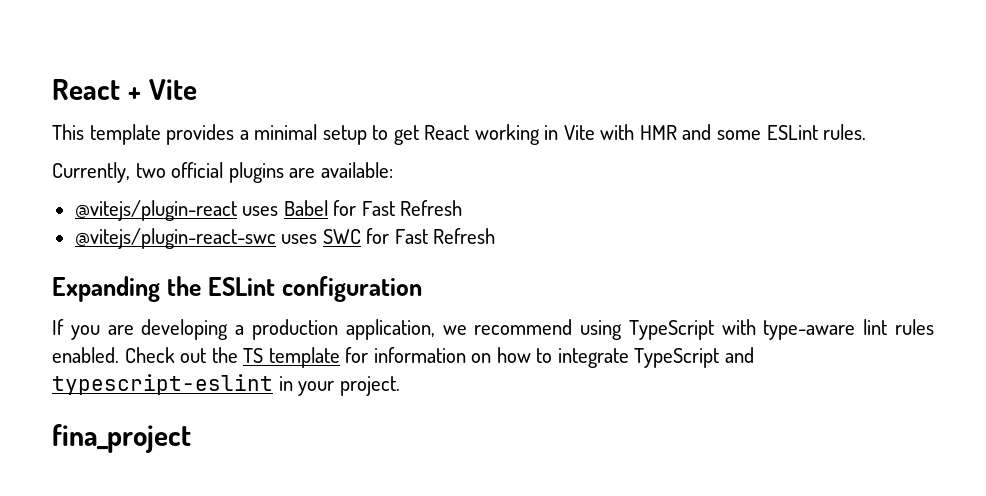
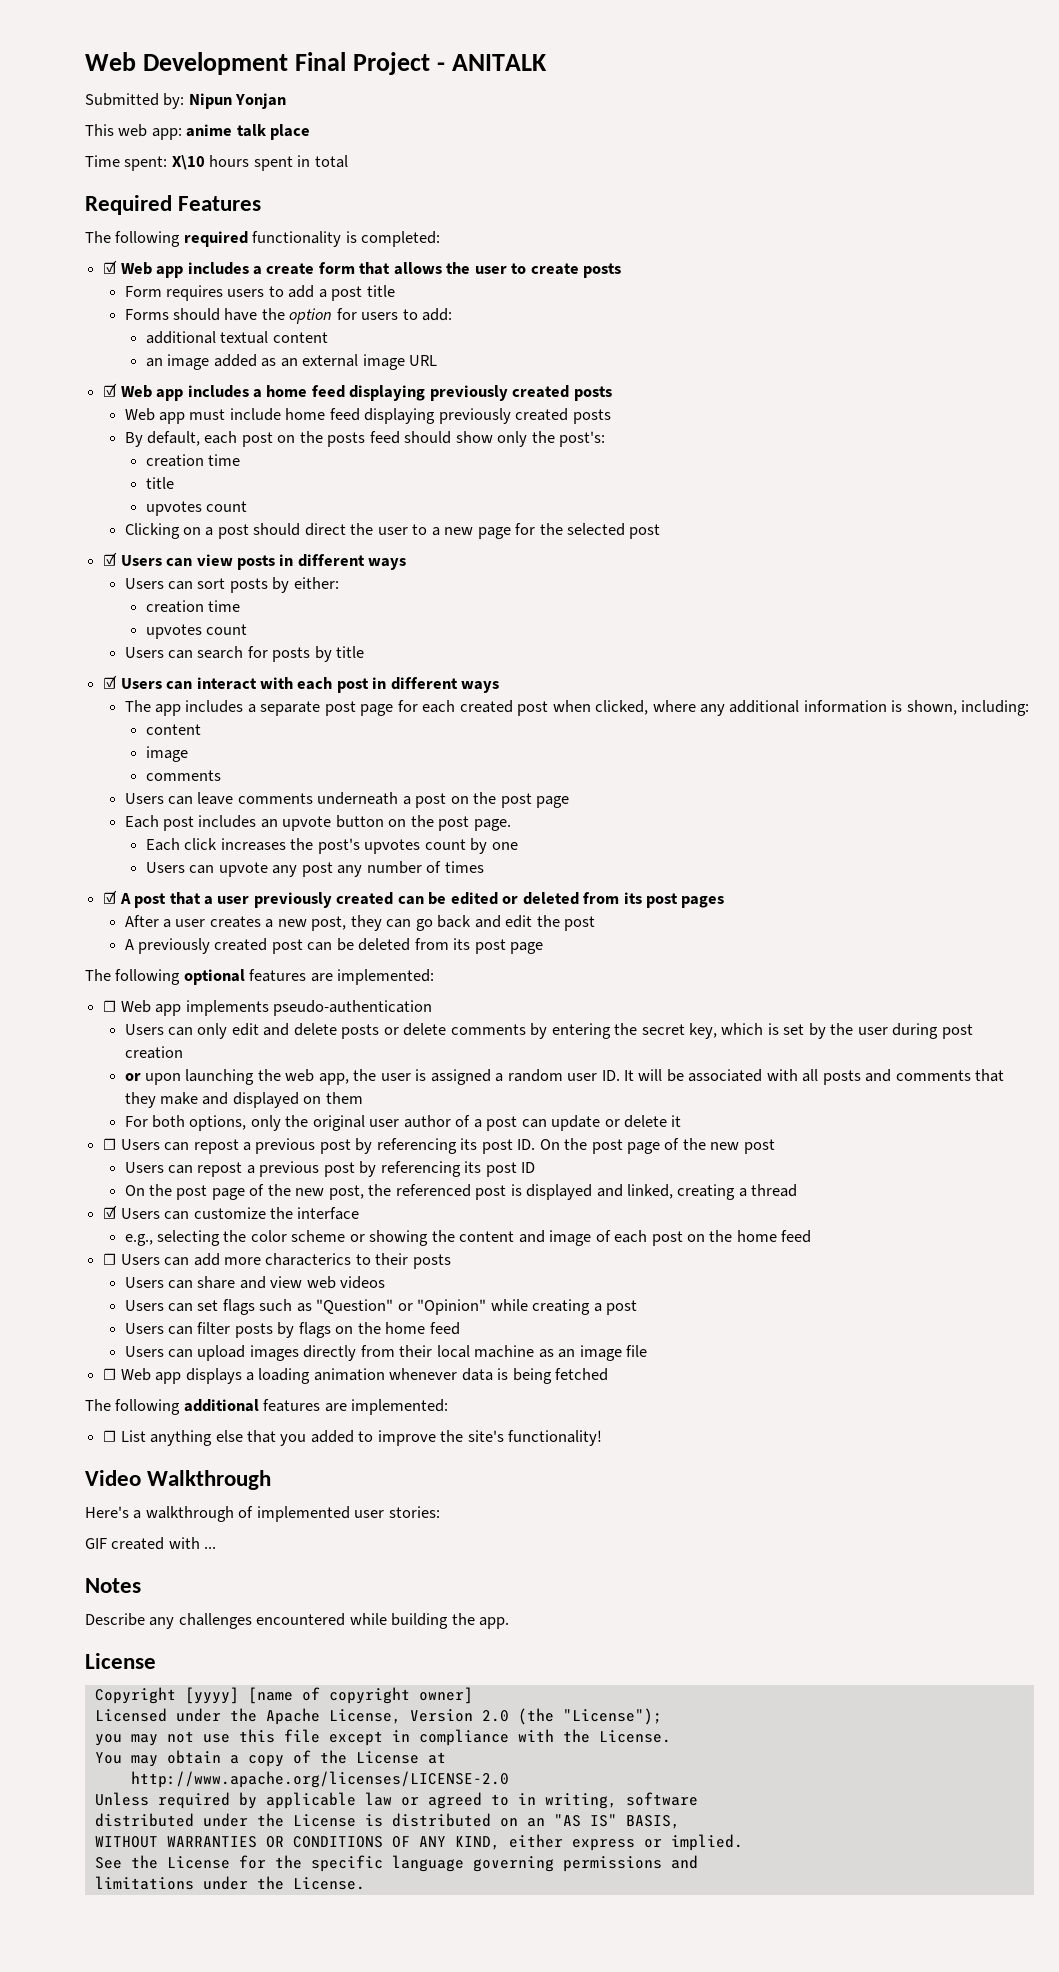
[52,79,197,100] [52,124,867,145] [52,162,393,183] [74,200,463,221] [74,228,496,249] [52,276,422,302] [52,319,935,340] [52,347,754,368] [52,374,400,396] [52,424,191,453] React + Vite // This template provides a minimal setup to get React working in Vite with HMR and some ESLint rules. // Currently, two official plugins are available: // @vitejs/plugin-react uses Babel for Fast Refresh // @vitejs/plugin-react-swc uses SWC for Fast Refresh // Expanding the ESLint configuration // If you are developing a production application, we recommend using TypeScript with type-aware lint rules enabled. Check out the TS template for information on how to integrate TypeScript and typescript-eslint in your project. // fina_project -> [85,52,548,75] [85,93,287,109] [85,124,311,140] [85,155,348,171] [85,195,262,215] [85,231,441,247] [103,260,622,278] [124,285,395,301] [124,308,453,324] [146,331,328,344] [146,354,438,370] [103,383,612,401] [124,408,611,424] [124,431,606,447] [146,454,241,467] [146,477,175,489] [146,501,248,516] [124,523,661,539] [103,552,407,570] [124,577,339,593] [146,600,241,613] [146,624,248,639] [124,646,365,662] [103,675,500,693] [124,700,1030,716] [146,724,202,735] [146,746,189,762] [146,770,222,781] [124,792,570,808] [124,815,511,831] [146,838,518,854] [146,861,484,877] [103,890,725,908] [124,915,595,931] [124,938,544,954] [85,969,435,985] [103,1000,432,1016] [124,1023,973,1039] [124,1046,183,1059] [124,1069,1005,1085] [124,1092,363,1108] [124,1115,682,1131] [103,1138,775,1154] [124,1161,536,1177] [124,1184,798,1200] [103,1205,360,1220] [124,1230,812,1246] [103,1253,451,1269] [124,1276,386,1289] [124,1299,638,1315] [124,1322,460,1338] [124,1345,648,1361] [103,1368,609,1384] [85,1399,449,1415] [103,1430,603,1446] [85,1470,272,1490] [85,1506,440,1522] [85,1537,217,1550] [85,1578,141,1593] [85,1613,510,1629] [85,1653,156,1669] [94,1687,473,1704] [94,1708,662,1725] [94,1729,671,1746] [94,1750,446,1767] [130,1771,509,1788] [94,1792,698,1809] [94,1813,680,1829] [94,1834,743,1851] [94,1855,698,1872] [94,1876,365,1890] Web Development Final Project - ANITALK // Submitted by: Nipun Yonjan // This web app: anime talk place // Time spent: X\10 hours spent in total // Required Features // The following required functionality is completed: // ☑ Web app includes a create form that allows the user to create posts // Form requires users to add a post title // Forms should have the option for users to add: // additional textual content // an image added as an external image URL // ☑ Web app includes a home feed displaying previously created posts // Web app must include home feed displaying previously created posts // By default, each post on the posts feed should show only the post's: // creation time // title // upvotes count // Clicking on a post should direct the user to a new page for the selected post // ☑ Users can view posts in different ways // Users can sort posts by either: // creation time // upvotes count // Users can search for posts by title // ☑ Users can interact with each post in different ways // The app includes a separate post page for each created post when clicked, where any additional information is shown, including: // content // image // comments // Users can leave comments underneath a post on the post page // Each post includes an upvote button on the post page. // Each click increases the post's upvotes count by one // Users can upvote any post any number of times // ☑ A post that a user previously created can be edited or deleted from its post pages // After a user creates a new post, they can go back and edit the post // A previously created post can be deleted from its post page // The following optional features are implemented: // ☐ Web app implements pseudo-authentication // Users can only edit and delete posts or delete comments by entering the secret key, which is set by the user during post creation // or upon launching the web app, the user is assigned a random user ID. It will be associated with all posts and comments that they make and displayed on them // For both options, only the original user author of a post can update or delete it // ☐ Users can repost a previous post by referencing its post ID. On the post page of the new post // Users can repost a previous post by referencing its post ID // On the post page of the new post, the referenced post is displayed and linked, creating a thread // ☑ Users can customize the interface // e.g., selecting the color scheme or showing the content and image of each post on the home feed // ☐ Users can add more characterics to their posts // Users can share and view web videos // Users can set flags such as "Question" or "Opinion" while creating a post // Users can filter posts by flags on the home feed // Users can upload images directly from their local machine as an image file // ☐ Web app displays a loading animation whenever data is being fetched // The following additional features are implemented: // ☐ List anything else that you added to improve the site's functionality! // Video Walkthrough // Here's a walkthrough of implemented user stories: // GIF created with ... // Notes // Describe any challenges encountered while building the app. // License // Copyright [yyyy] [name of copyright owner] // Licensed under the Apache License, Version 2.0 (the "License"); // you may not use this file except in compliance with the License. // You may obtain a copy of the License at // http://www.apache.org/licenses/LICENSE-2.0 // Unless required by applicable law or agreed to in writing, software // distributed under the License is distributed on an "AS IS" BASIS, // WITHOUT WARRANTIES OR CONDITIONS OF ANY KIND, either express or implied. // See the License for the specific language governing permissions and // limitations under the License.

